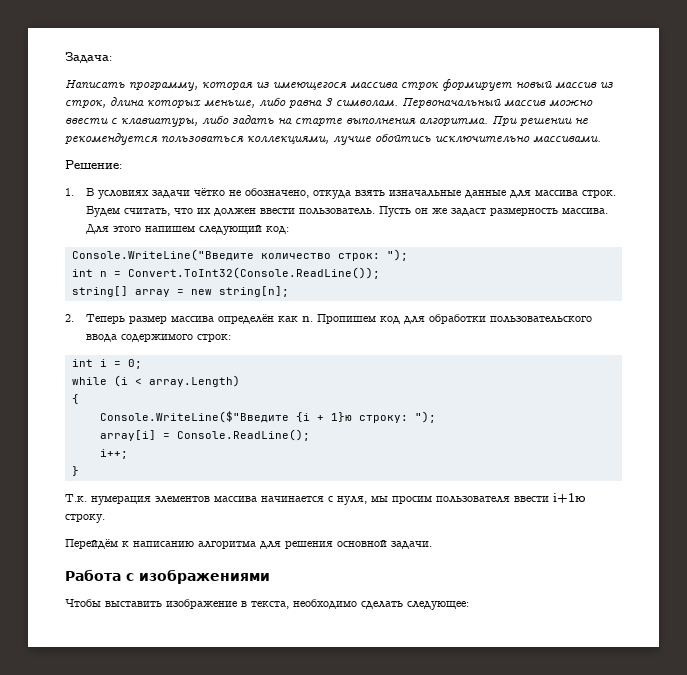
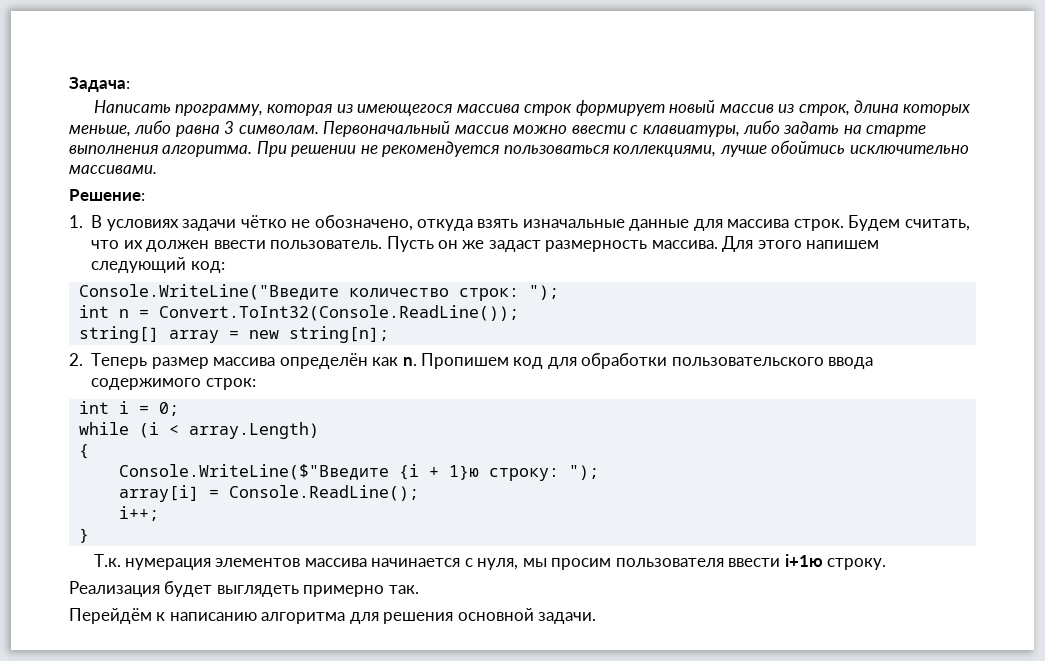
(105, 518) none -> [69,581,419,597] // Реализация будет выглядеть примерно так.
[65,569,270,584] [65,599,469,610] // Работа с изображениями // Чтобы выставить изображение в текста, необходимо сделать следующее: -> (597, 618) none

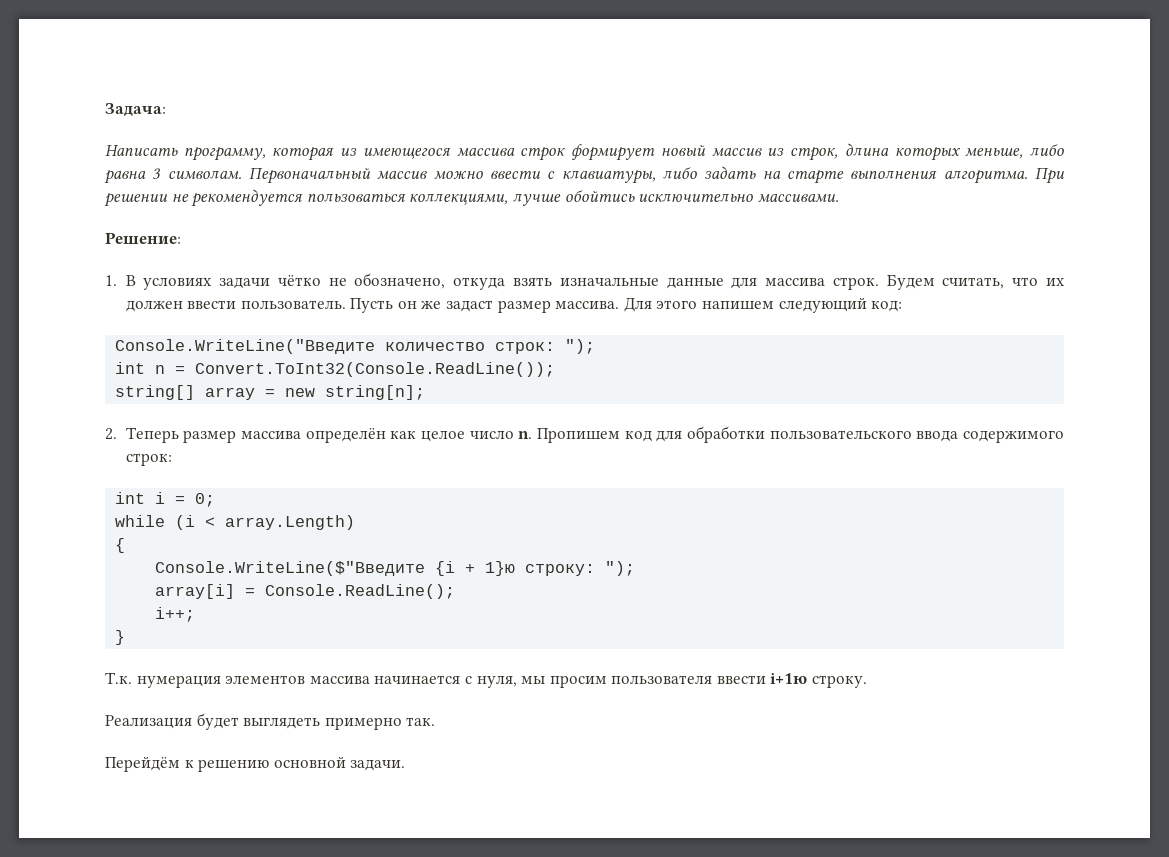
[545,240,648,252] размерность -> [497,300,551,313] размер
(399, 361) none -> [420,430,514,442] целое число
[169,612,454,624] написанию алгоритма для решения -> [198,759,270,772] решению

